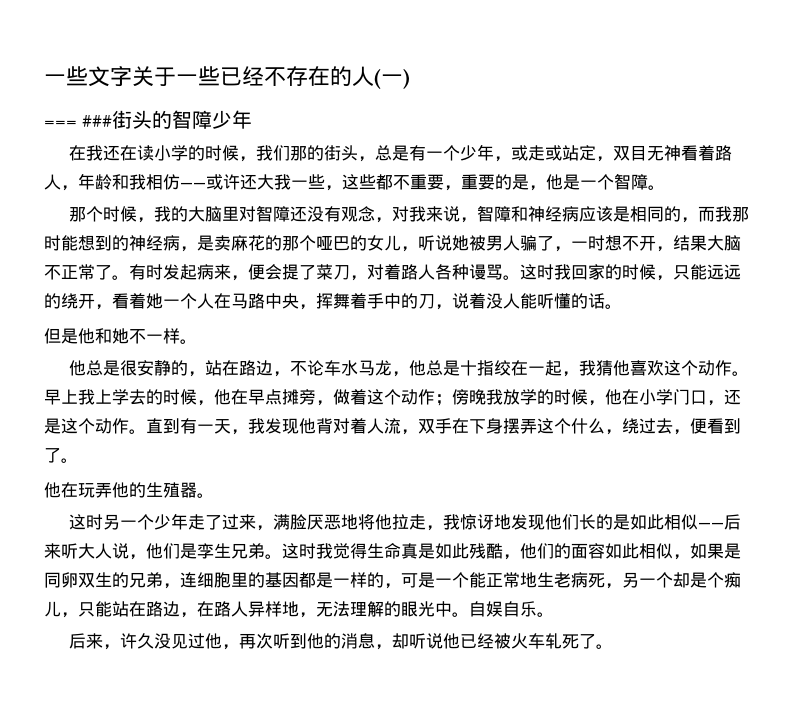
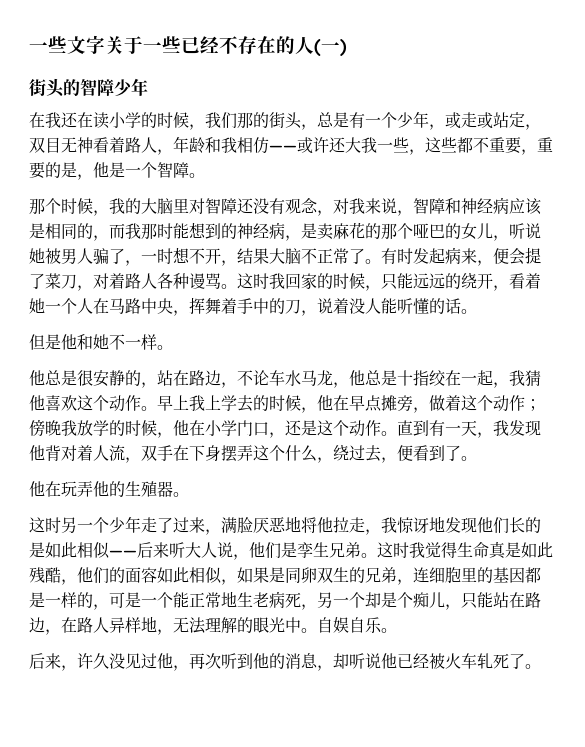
[44,115,113,127] === ### -> (347, 47) none

